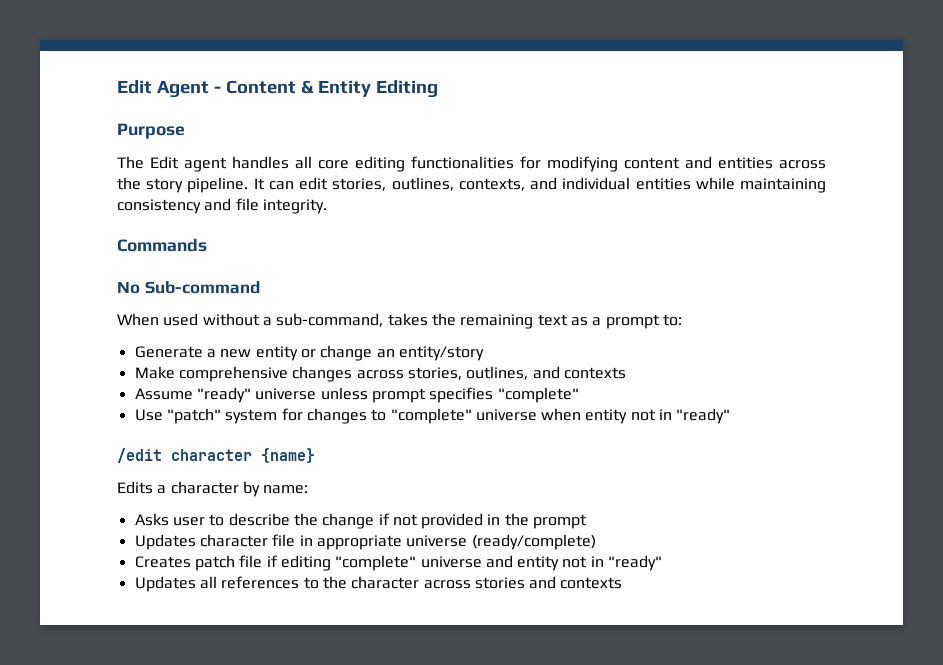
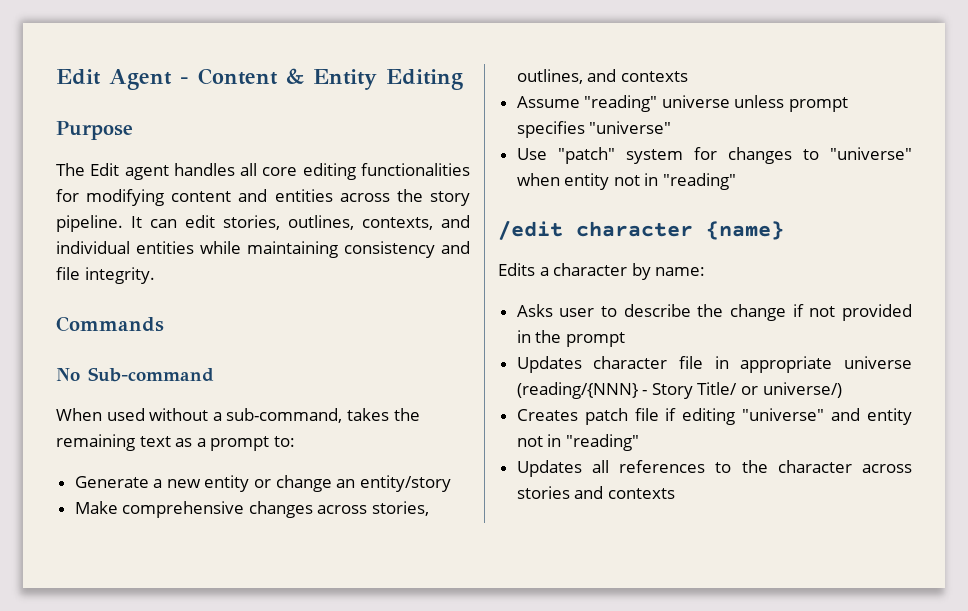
[196,387,251,403] "ready" -> [584,95,658,112] "reading"
[497,387,579,403] "complete" -> [589,121,672,134] "universe"
[390,408,537,424] "complete" universe -> [830,147,912,160] "universe"
[676,408,731,424] "ready" -> [663,173,737,190] "reading"
[471,534,596,550] (ready/complete) -> [516,382,842,399] (reading/{NNN} - Story Title/ or universe/)
[335,555,482,571] "complete" universe -> [742,408,825,421] "universe"
[608,555,663,571] "ready" -> [565,434,639,451] "reading"

